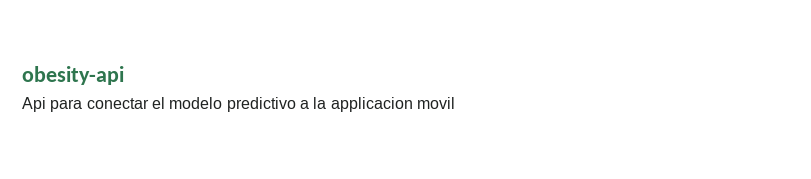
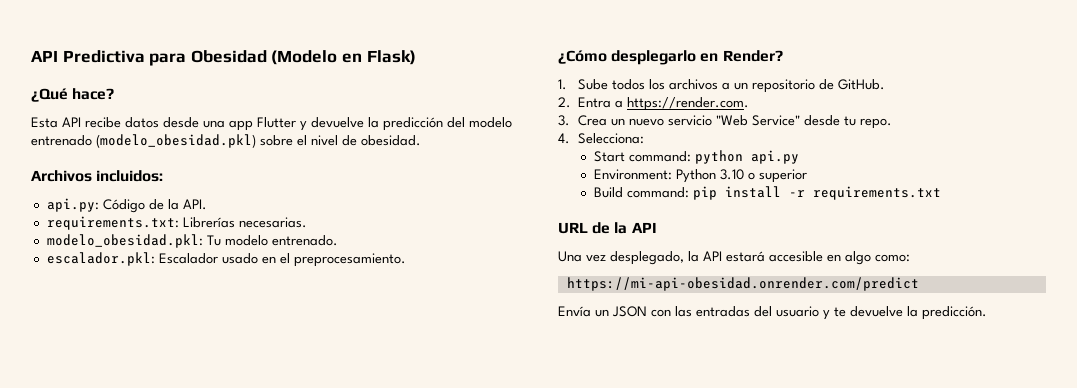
[22,66,124,85] [22,97,455,112] obesity-api // Api para conectar el modelo predictivo a la applicacion movil -> [31,50,416,66] [31,88,115,102] [31,117,512,131] [31,134,421,148] [31,170,164,182] [46,198,207,213] [46,216,307,230] [46,234,338,248] [46,252,406,267] [558,50,783,65] [558,79,885,93] [558,97,750,111] [558,115,892,129] [558,133,644,144] [593,150,799,164] [593,169,807,183] [593,186,941,200] [558,222,657,234] [558,251,910,265] [566,277,919,291] [558,306,987,320] API Predictiva para Obesidad (Modelo en Flask) // ¿Qué hace? // Esta API recibe datos desde una app Flutter y devuelve la predicción del modelo entrenado (modelo_obesidad.pkl) sobre el nivel de obesidad. // Archivos incluidos: // api.py: Código de la API. // requirements.txt: Librerías necesarias. // modelo_obesidad.pkl: Tu modelo entrenado. // escalador.pkl: Escalador usado en el preprocesamiento. // ¿Cómo desplegarlo en Render? // 1. Sube todos los archivos a un repositorio de GitHub. // 2. Entra a https://render.com. // 3. Crea un nuevo servicio "Web Service" desde tu repo. // 4. Selecciona: // Start command: python api.py // Environment: Python 3.10 o superior // Build command: pip install -r requirements.txt // URL de la API // Una vez desplegado, la API estará accesible en algo como: // https://mi-api-obesidad.onrender.com/predict // Envía un JSON con las entradas del usuario y te devuelve la predicción.

